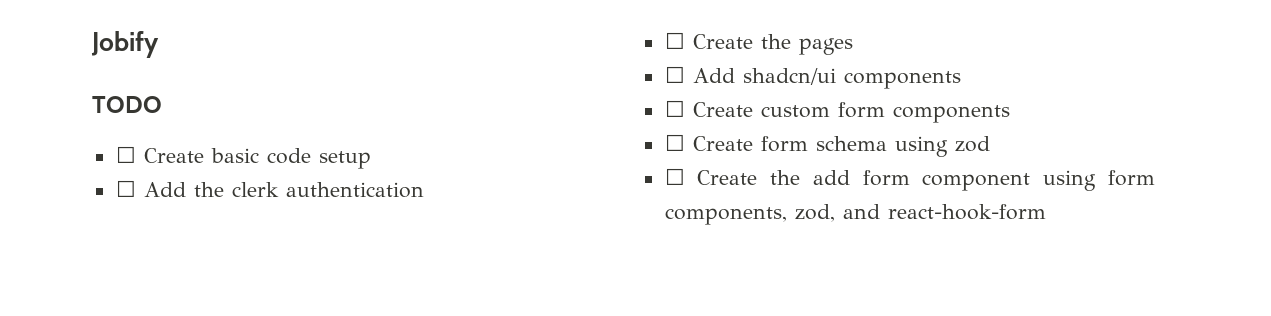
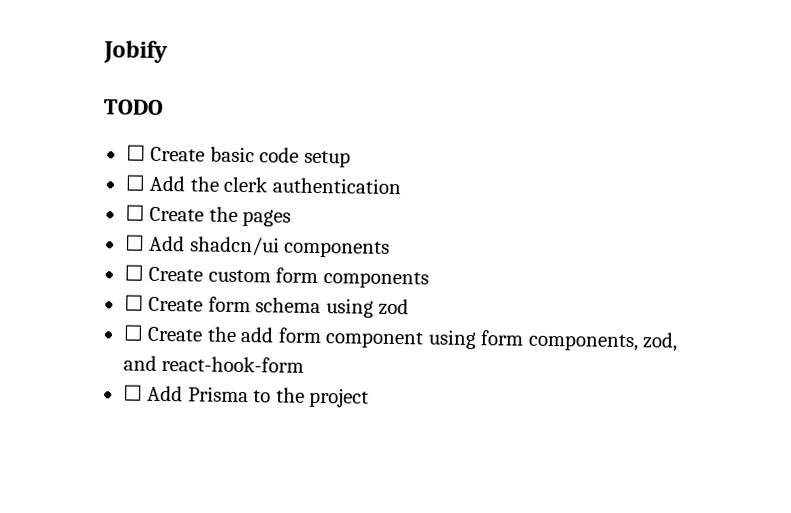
(1046, 212) none -> [122,384,370,408] // ☐ Add Prisma to the project

